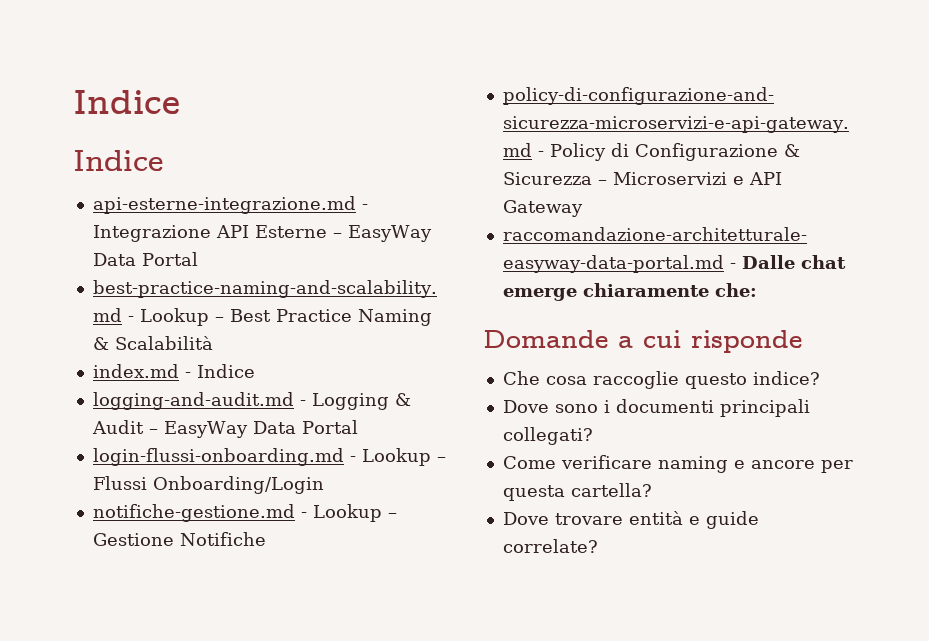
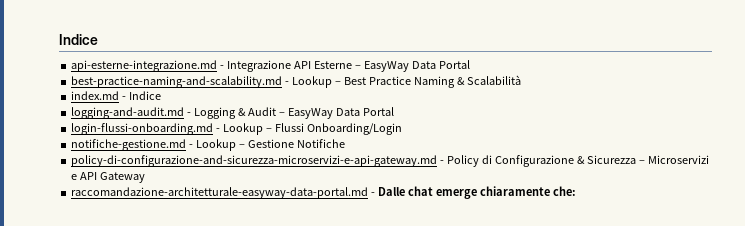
[73,90,180,114] [73,150,163,171] Indice // Indice -> [59,34,98,45] Indice
[483,330,802,353] [502,371,820,389] [502,399,810,417] [502,427,593,445] [502,455,853,473] [502,483,652,501] [502,511,759,529] [502,539,598,553] // Domande a cui risponde // Che cosa raccoglie questo indice? // Dove sono i documenti principali collegati? // Come verificare naming e ancore per questa cartella? // Dove trovare entità e guide correlate? -> (576, 191) none

